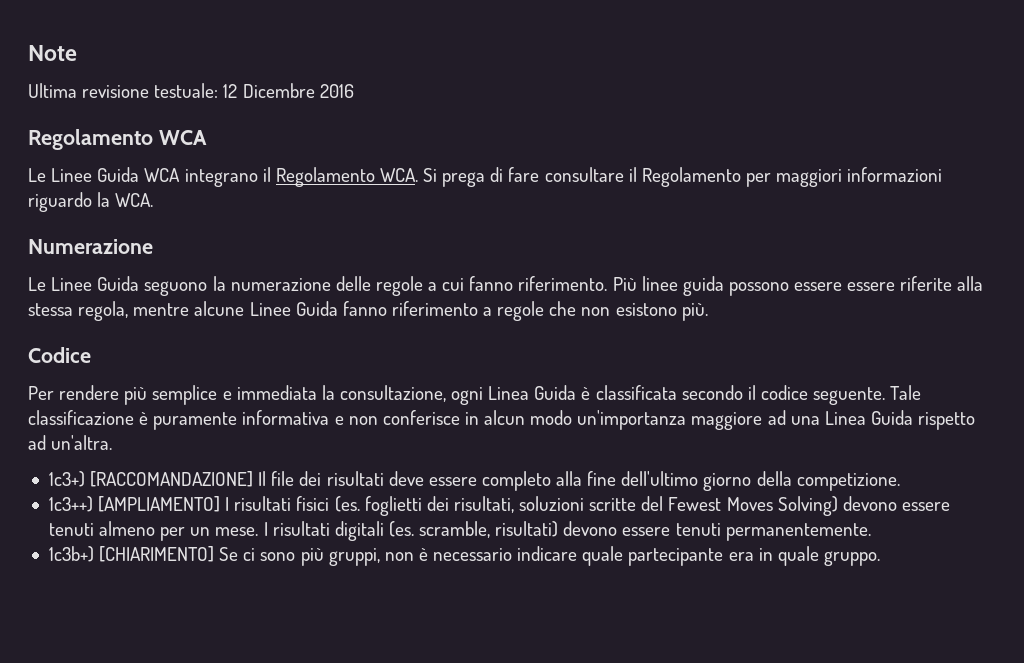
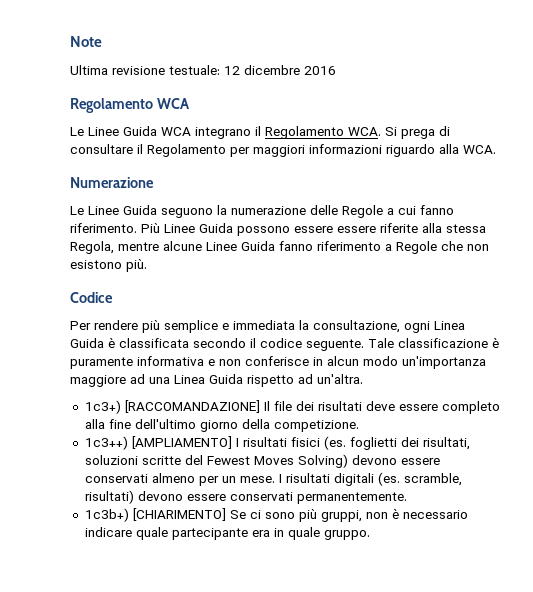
[242,83,315,98] Dicembre -> [244,65,300,75] dicembre
[508,167,540,182] fare -> (450, 131) none
[97,192,111,207] la -> [439,144,459,154] alla
[375,276,423,296] regole -> [342,205,383,218] Regole
[641,276,724,296] linee guida -> [164,223,233,233] Linee Guida
[78,301,129,321] regola, -> [70,241,114,254] Regola,
[497,301,545,321] regole -> [396,241,437,254] Regole
[48,523,94,536] tenuti -> [84,474,148,483] conservati
[675,523,721,536] tenuti -> [229,492,293,501] conservati

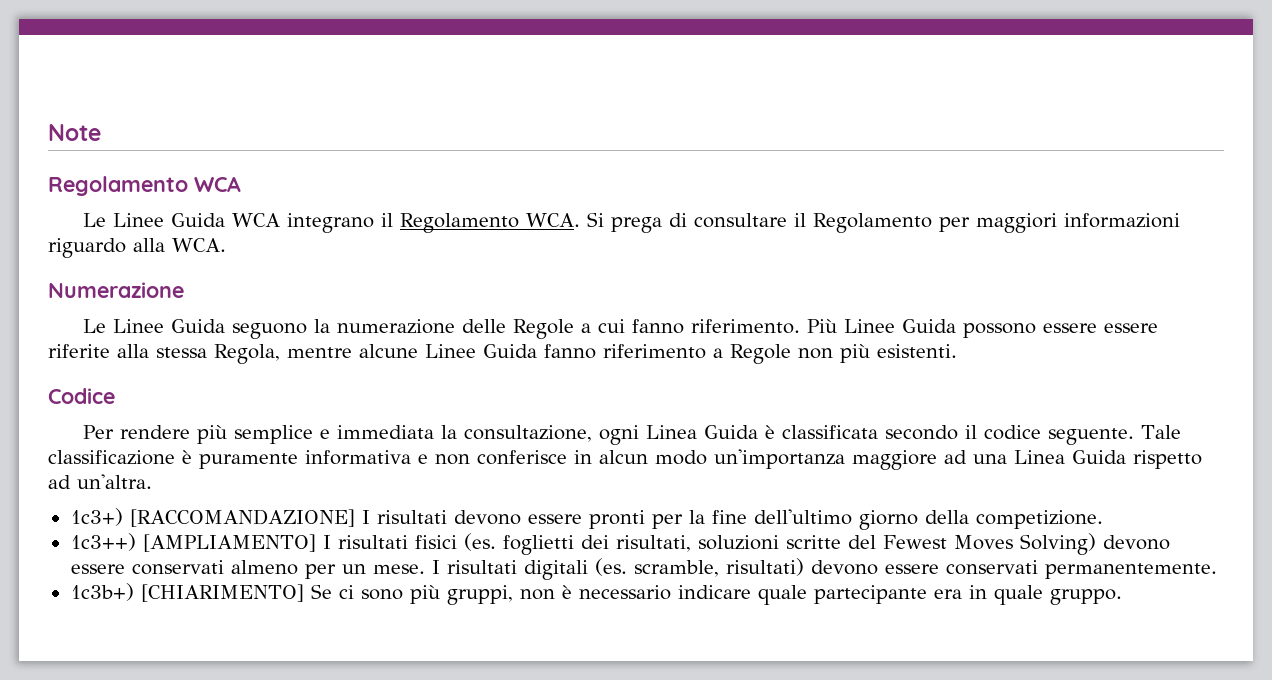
[70,65,336,75] // Ultima revisione testuale: 12 dicembre 2016 -> (101, 132) none
[441,241,489,251] [70,259,147,272] che non esistono più. -> [798,344,957,363] non più esistenti.
[263,401,500,414] [84,419,105,429] Il file dei risultati deve essere completo alla -> [361,510,705,529] I risultati devono essere pronti per la

